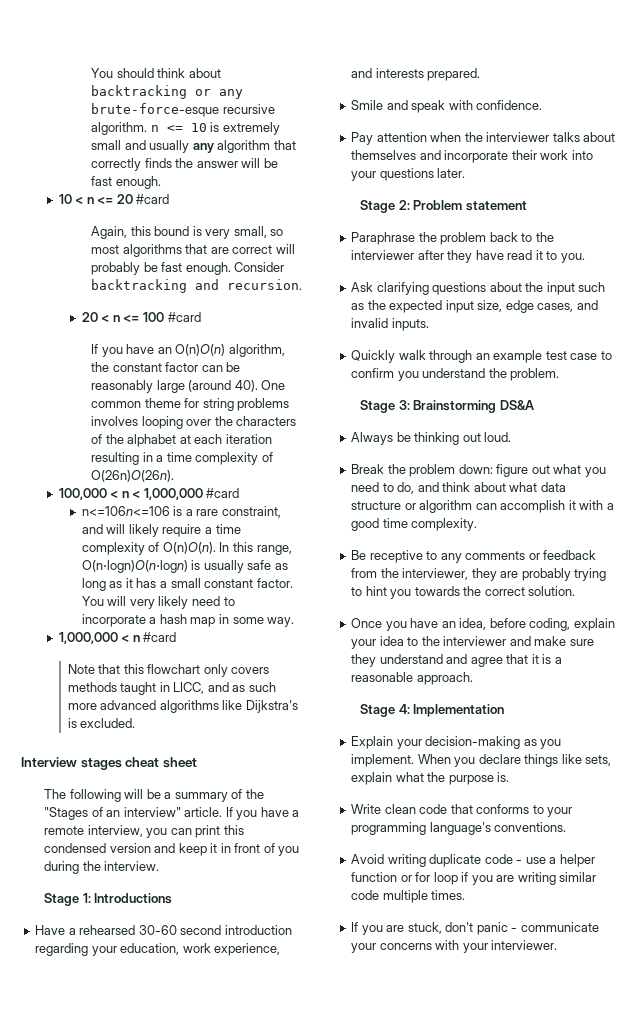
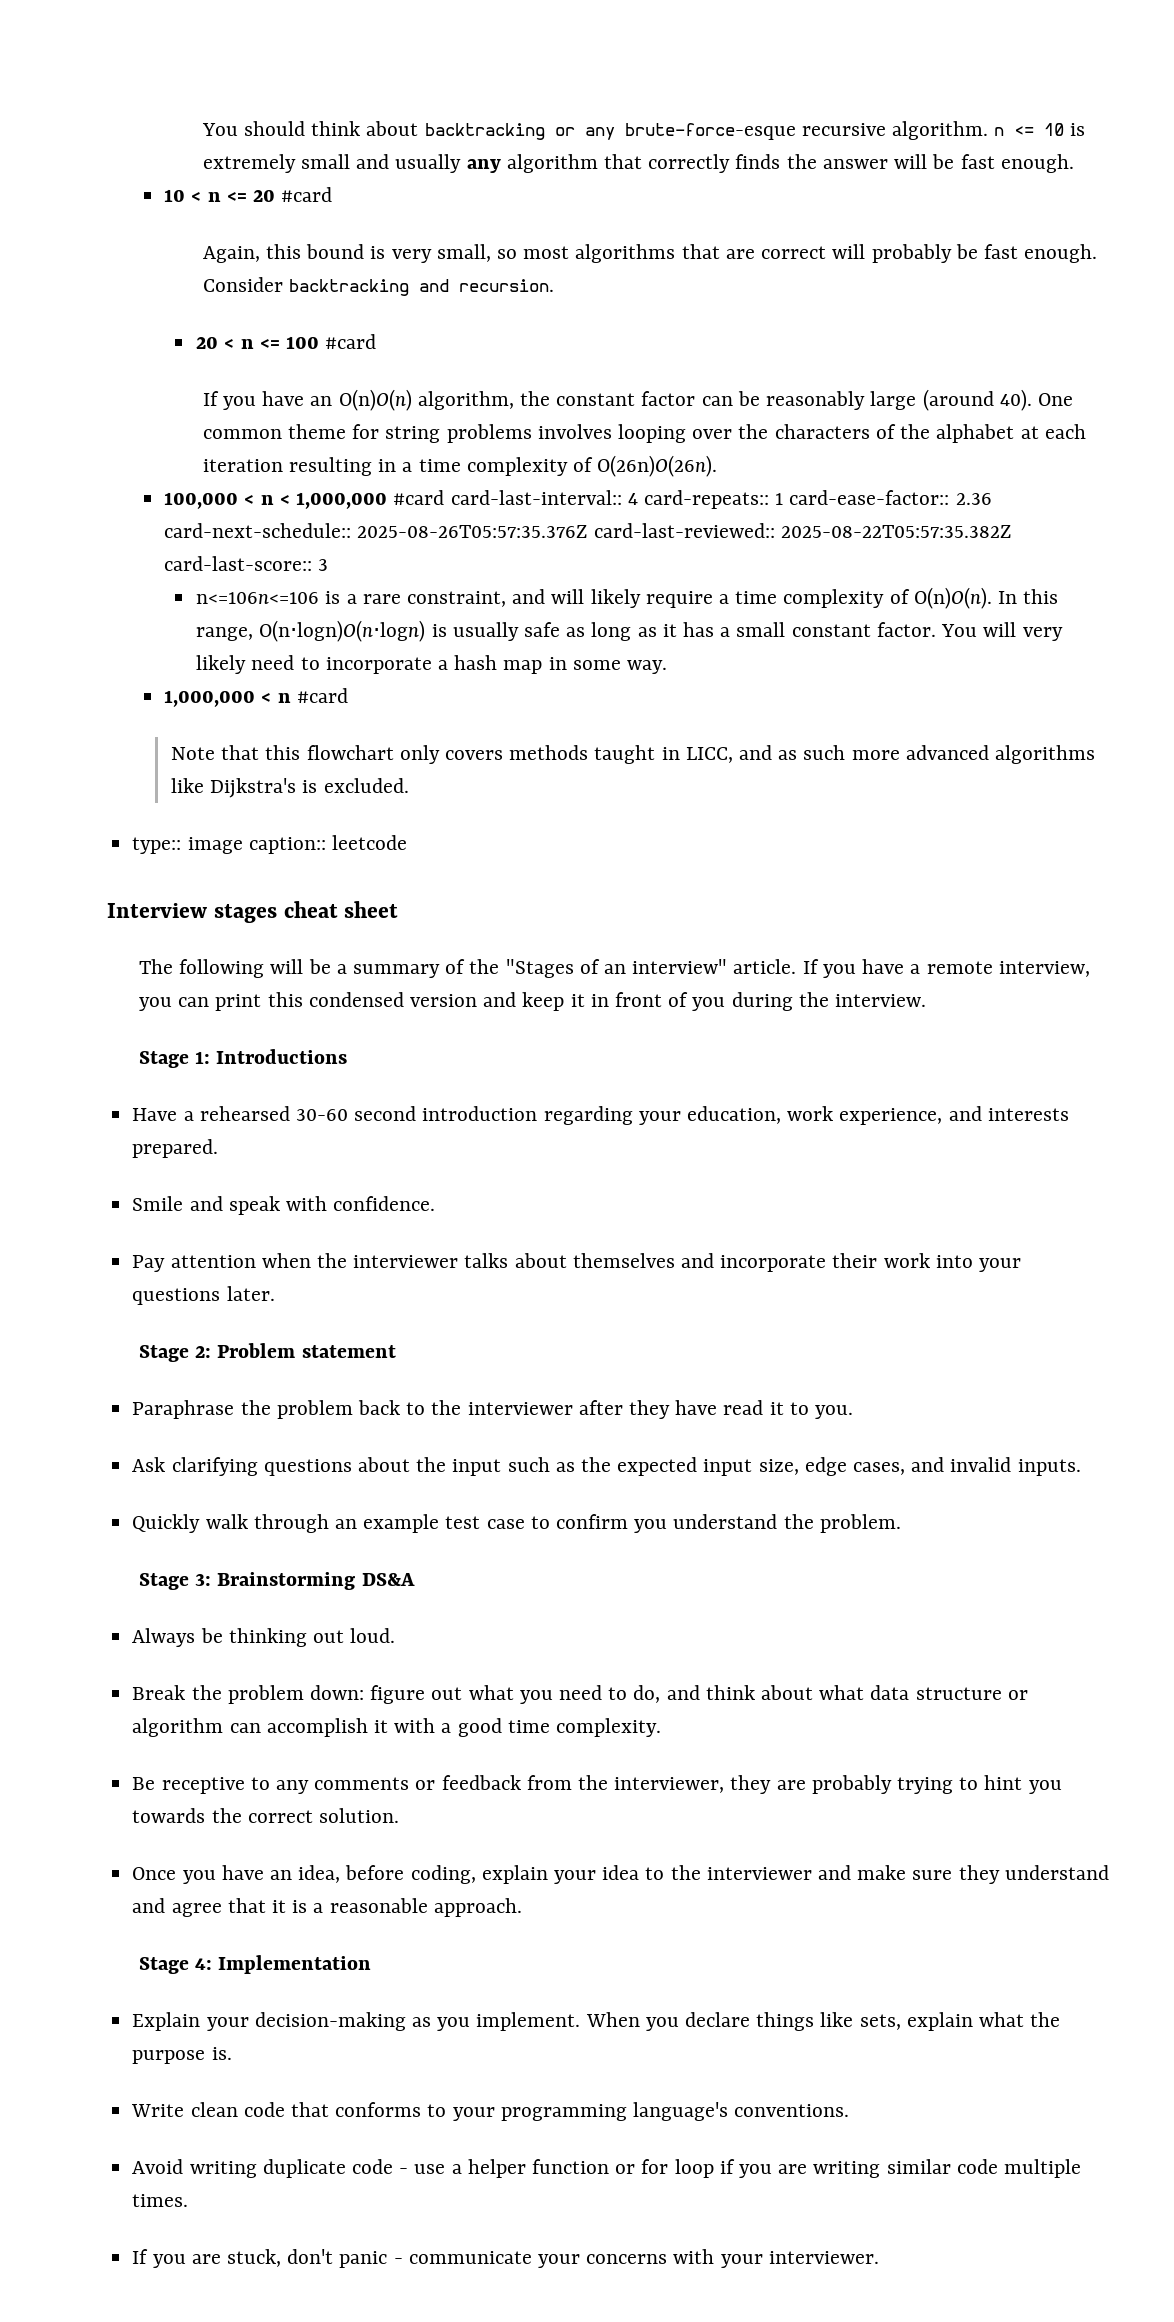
(240, 493) none -> [450,490,992,509] [164,523,1011,538] [164,556,329,571] card-last-interval:: 4 card-repeats:: 1 card-ease-factor:: 2.36 card-next-schedule:: 2025-08-26T05:57:35.376Z card-last-reviewed:: 2025-08-22T05:57:35.382Z card-last-score:: 3
(136, 723) none -> [132,835,407,854] // type:: image caption:: leetcode

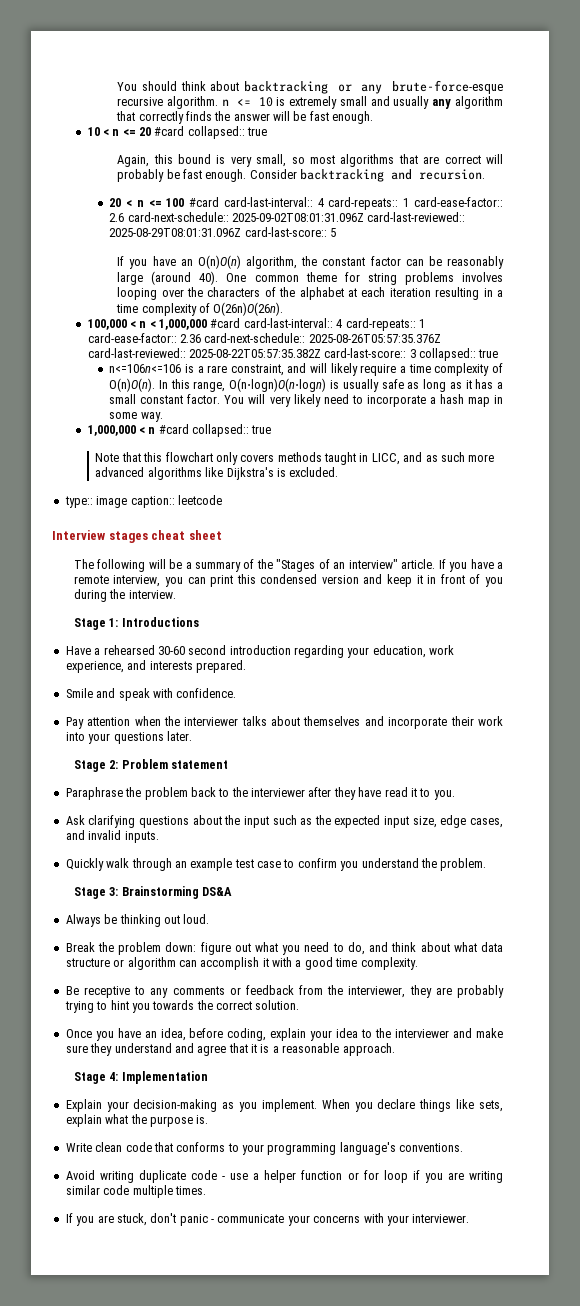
(333, 194) none -> [187,126,268,139] collapsed:: true
(377, 341) none -> [223,197,503,210] [109,212,466,222] [109,227,336,237] card-last-interval:: 4 card-repeats:: 1 card-ease-factor:: 2.6 card-next-schedule:: 2025-09-02T08:01:31.096Z card-last-reviewed:: 2025-08-29T08:01:31.096Z card-last-score:: 5
(329, 565) none -> [418,348,499,361] collapsed:: true
(348, 695) none -> [191,424,272,437] collapsed:: true

